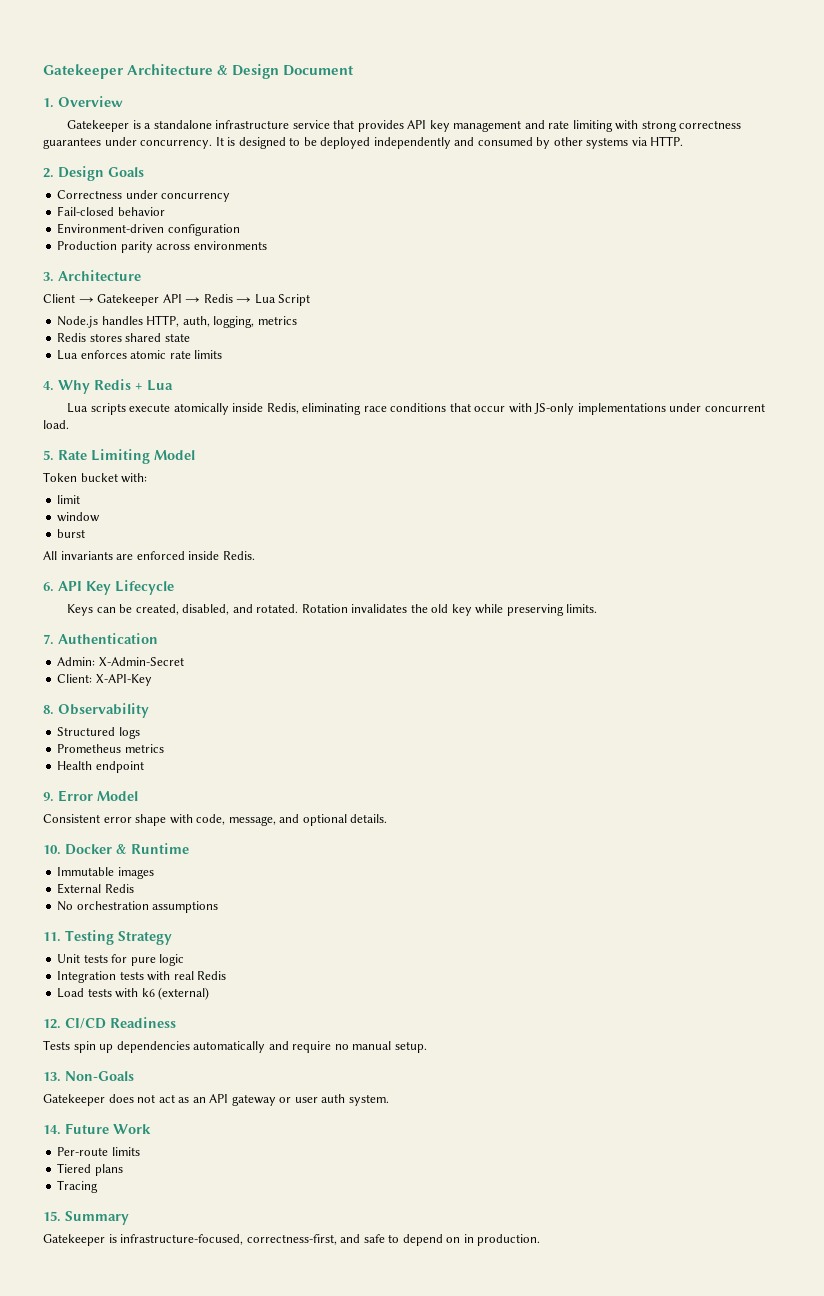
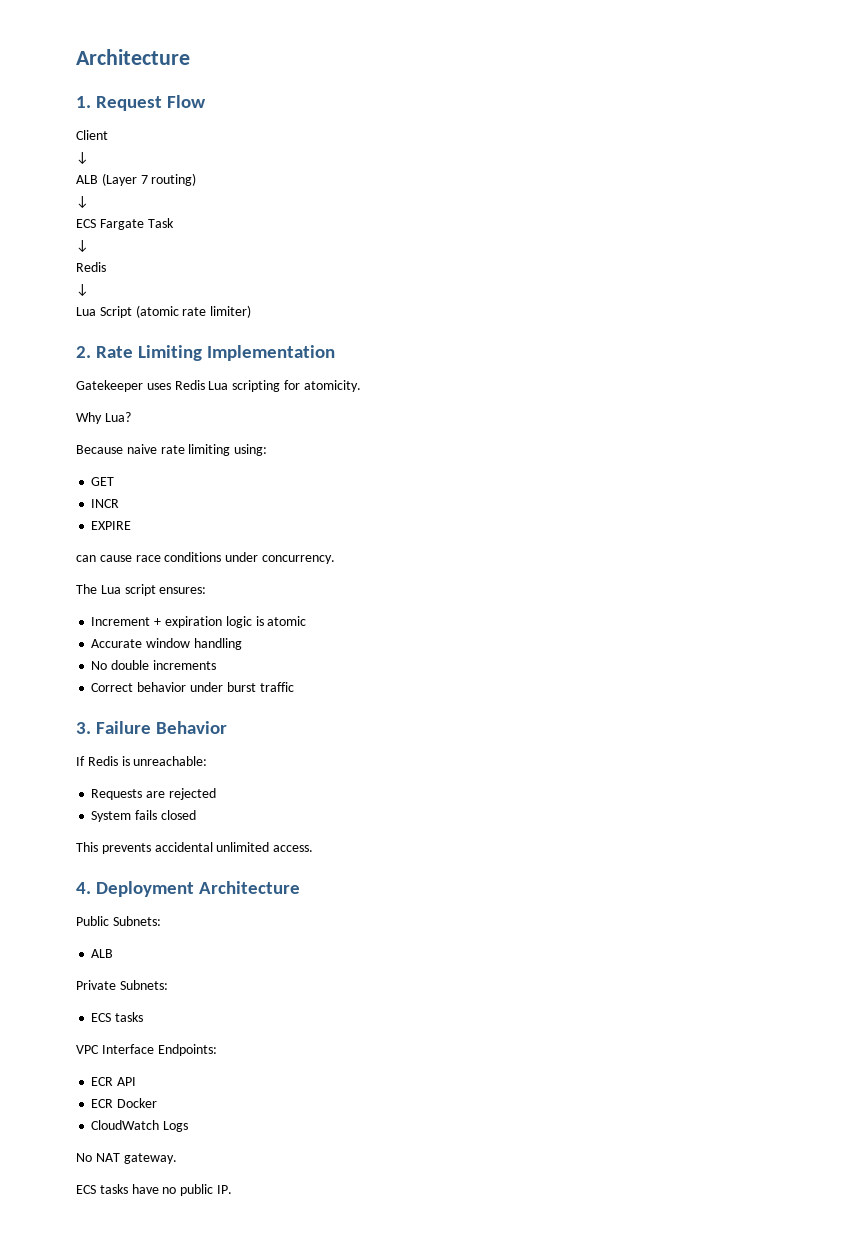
[43,64,355,79] [43,96,123,108] [67,120,742,132] [43,136,684,149] [43,166,144,181] [57,190,231,202] [57,206,165,216] [57,223,240,236] [57,241,267,253] [43,270,141,282] [43,294,311,306] [57,315,297,328] [57,333,190,342] [57,350,223,360] [43,379,173,394] [67,403,765,415] [43,420,69,429] [43,449,195,464] [43,472,148,483] [57,495,81,504] [57,512,101,522] [57,529,86,538] [43,551,255,560] [43,580,174,595] [67,604,598,616] [43,633,158,645] [57,657,184,666] [57,674,152,686] [43,703,149,718] [57,727,140,739] [57,744,164,753] [57,761,144,773] [43,790,138,802] [43,814,388,826] [43,843,189,855] [57,867,154,879] [57,883,134,894] [57,901,219,913] [43,930,172,945] [57,954,185,966] [57,971,227,983] [57,987,210,1000] [43,1017,176,1029] [43,1040,427,1053] [43,1071,134,1082] [43,1094,389,1106] [43,1123,151,1135] [57,1147,140,1156] [57,1163,123,1176] [57,1180,99,1193] [43,1211,129,1225] [43,1234,541,1246] Gatekeeper Architecture & Design Document // 1. Overview // Gatekeeper is a standalone infrastructure service that provides API key management and rate limiting with strong correctness guarantees under concurrency. It is designed to be deployed independently and consumed by other systems via HTTP. // 2. Design Goals // Correctness under concurrency // Fail-closed behavior // Environment-driven configuration // Production parity across environments // 3. Architecture // Client → Gatekeeper API → Redis → Lua Script // Node.js handles HTTP, auth, logging, metrics // Redis stores shared state // Lua enforces atomic rate limits // 4. Why Redis + Lua // Lua scripts execute atomically inside Redis, eliminating race conditions that occur with JS-only implementations under concurrent load. // 5. Rate Limiting Model // Token bucket with: // limit // window // burst // All invariants are enforced inside Redis. // 6. API Key Lifecycle // Keys can be created, disabled, and rotated. Rotation invalidates the old key while preserving limits. // 7. Authentication // Admin: X-Admin-Secret // Client: X-API-Key // 8. Observability // Structured logs // Prometheus metrics // Health endpoint // 9. Error Model // Consistent error shape with code, message, and optional details. // 10. Docker & Runtime // Immutable images // External Redis // No orchestration assumptions // 11. Testing Strategy // Unit tests for pure logic // Integration tests with real Redis // Load tests with k6 (external) // 12. CI/CD Readiness // Tests spin up dependencies automatically and require no manual setup. // 13. Non-Goals // Gatekeeper does not act as an API gateway or user auth system. // 14. Future Work // Per-route limits // Tiered plans // Tracing // 15. Summary // Gatekeeper is infrastructure-focused, correctness-first, and safe to depend on in production. -> [76,49,190,65] [76,95,207,111] [76,130,108,140] [76,152,89,165] [76,173,197,186] [76,196,89,209] [76,218,174,230] [76,240,89,253] [76,262,106,272] [76,284,89,297] [76,305,252,318] [76,345,336,361] [76,380,361,392] [76,412,131,424] [76,444,268,456] [91,477,115,486] [91,499,120,508] [91,521,132,530] [76,552,335,564] [76,584,207,596] [91,616,307,628] [91,638,242,650] [91,660,216,670] [91,682,294,692] [76,721,228,734] [76,756,208,766] [91,788,216,800] [91,810,196,822] [76,842,314,854] [76,881,301,897] [76,916,161,926] [91,949,114,958] [76,980,168,990] [91,1012,144,1022] [76,1044,217,1056] [91,1077,137,1086] [91,1098,158,1108] [91,1120,189,1132] [76,1153,177,1164] [76,1184,232,1196] Architecture // 1. Request Flow // Client // ↓ // ALB (Layer 7 routing) // ↓ // ECS Fargate Task // ↓ // Redis // ↓ // Lua Script (atomic rate limiter) // 2. Rate Limiting Implementation // Gatekeeper uses Redis Lua scripting for atomicity. // Why Lua? // Because naive rate limiting using: // GET // INCR // EXPIRE // can cause race conditions under concurrency. // The Lua script ensures: // Increment + expiration logic is atomic // Accurate window handling // No double increments // Correct behavior under burst traffic // 3. Failure Behavior // If Redis is unreachable: // Requests are rejected // System fails closed // This prevents accidental unlimited access. // 4. Deployment Architecture // Public Subnets: // ALB // Private Subnets: // ECS tasks // VPC Interface Endpoints: // ECR API // ECR Docker // CloudWatch Logs // No NAT gateway. // ECS tasks have no public IP.

